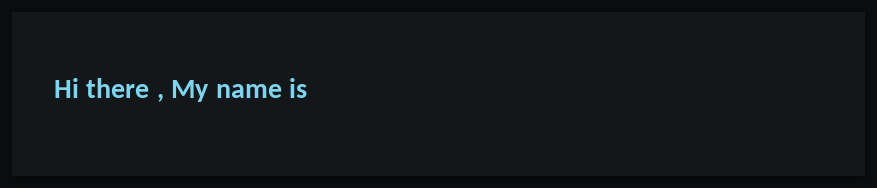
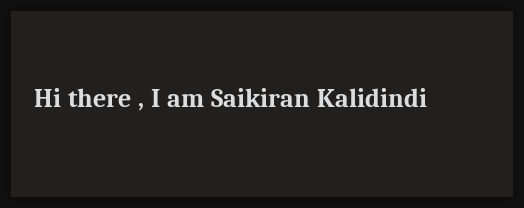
[171,78,308,102] My name is -> [151,88,428,107] I am Saikiran Kalidindi

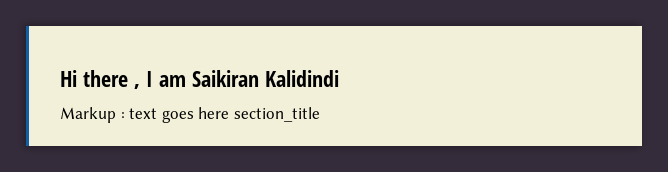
(428, 97) none -> [60,107,320,123] // Markup : text goes here section_title

